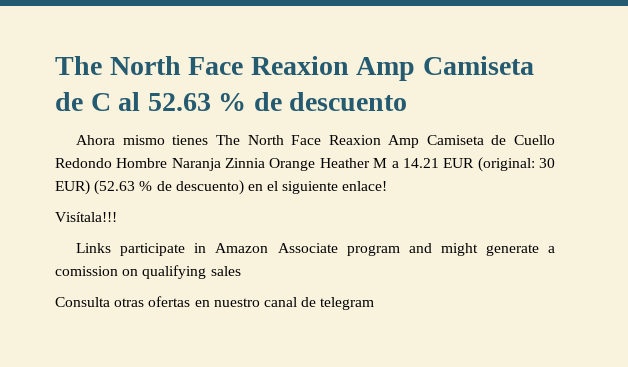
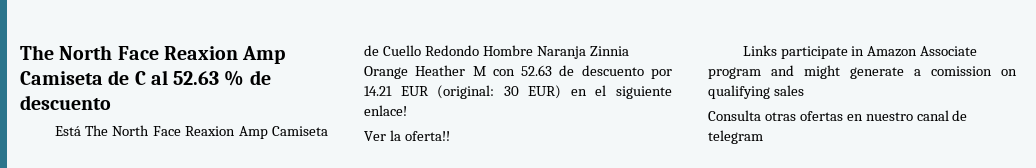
[76,135,209,145] Ahora mismo tienes -> [54,126,81,136] Está
[391,161,399,168] a -> [492,65,672,79] con 52.63 de descuento por
[94,180,244,195] (52.63 % de descuento) -> (562, 92) none
[55,212,117,222] Visítala!!! -> [364,130,450,141] Ver la oferta!!

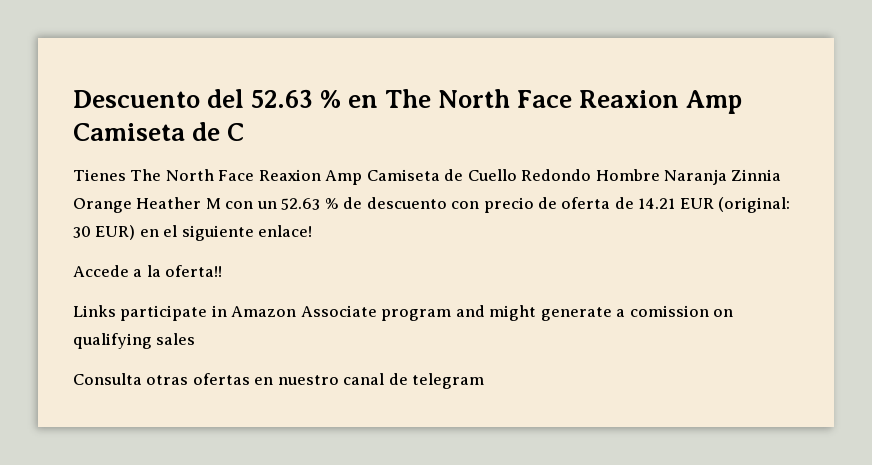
(20, 52) none -> [73,89,379,108] Descuento del 52.63 % en
[150,70,271,86] [20,95,111,110] [54,126,81,136] al 52.63 % de descuento // Está -> [73,169,126,181] // Tienes
[521,65,672,79] 52.63 de descuento por -> [256,197,634,213] un 52.63 % de descuento con precio de oferta de
[364,131,386,141] Ver -> [73,265,143,277] Accede a

